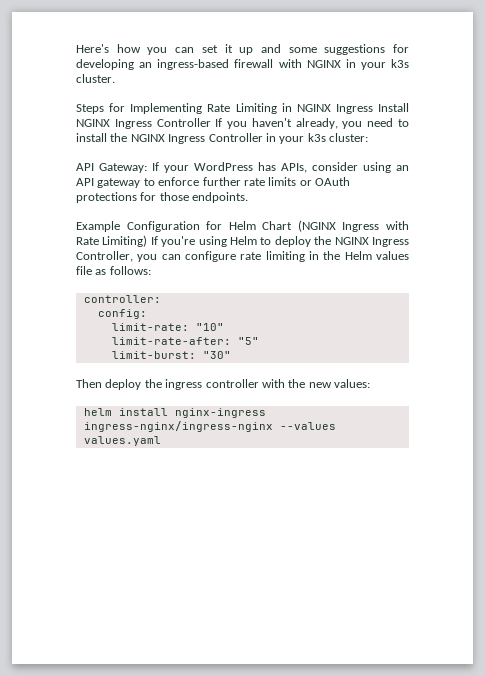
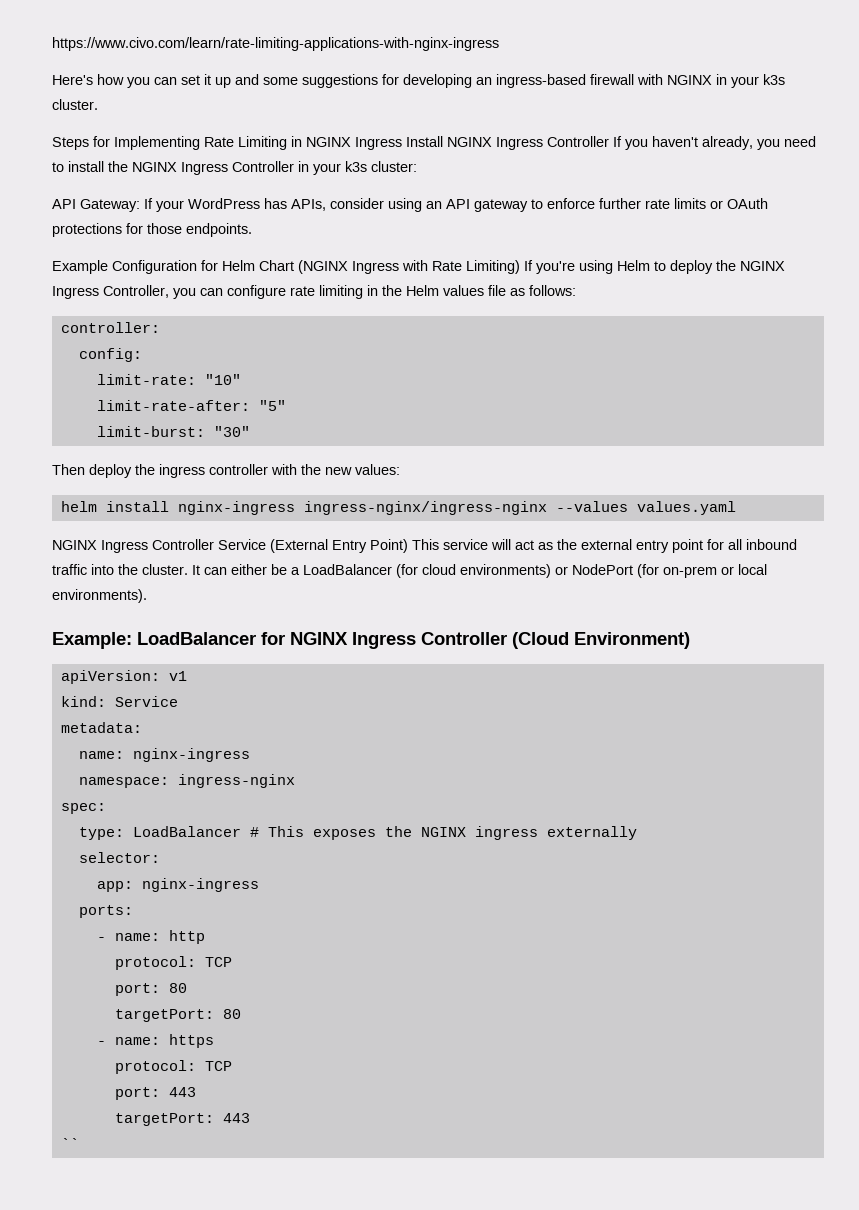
(76, 48) none -> [52,37,499,51] https://www.civo.com/learn/rate-limiting-applications-with-nginx-ingress //
(161, 441) none -> [52,539,797,553] [52,564,767,578] [52,589,147,603] [52,632,690,649] [60,670,187,684] [60,696,178,707] [60,722,142,733] [78,748,250,762] [78,774,295,788] [60,803,106,814] [78,826,637,840] [78,852,160,863] [96,878,259,892] [78,905,133,918] [96,930,205,944] [114,956,232,970] [114,983,187,996] [114,1009,241,1022] [96,1034,214,1048] [114,1060,232,1074] [114,1087,196,1100] [114,1113,250,1126] [60,1138,79,1149] // NGINX Ingress Controller Service (External Entry Point) This service will act as the external entry point for all inbound traffic into the cluster. It can either be a LoadBalancer (for cloud environments) or NodePort (for on-prem or local environments). // Example: LoadBalancer for NGINX Ingress Controller (Cloud Environment) // apiVersion: v1 // kind: Service // metadata: // name: nginx-ingress // namespace: ingress-nginx // spec: // type: LoadBalancer # This exposes the NGINX ingress externally // selector: // app: nginx-ingress // ports: // - name: http // protocol: TCP // port: 80 // targetPort: 80 // - name: https // protocol: TCP // port: 443 // targetPort: 443 // ``

